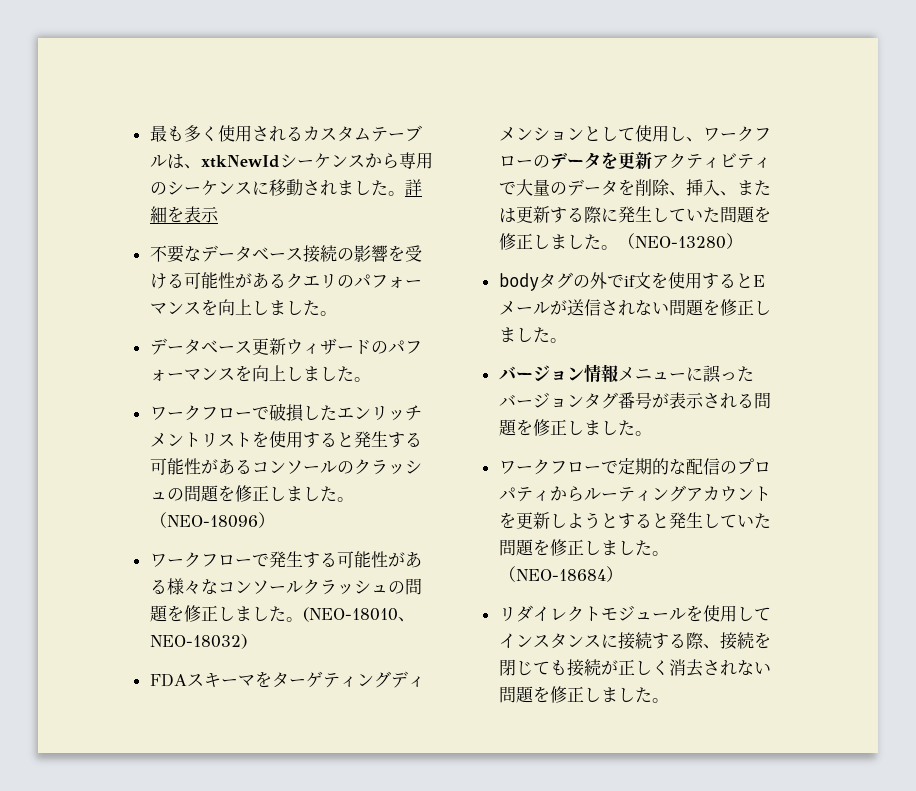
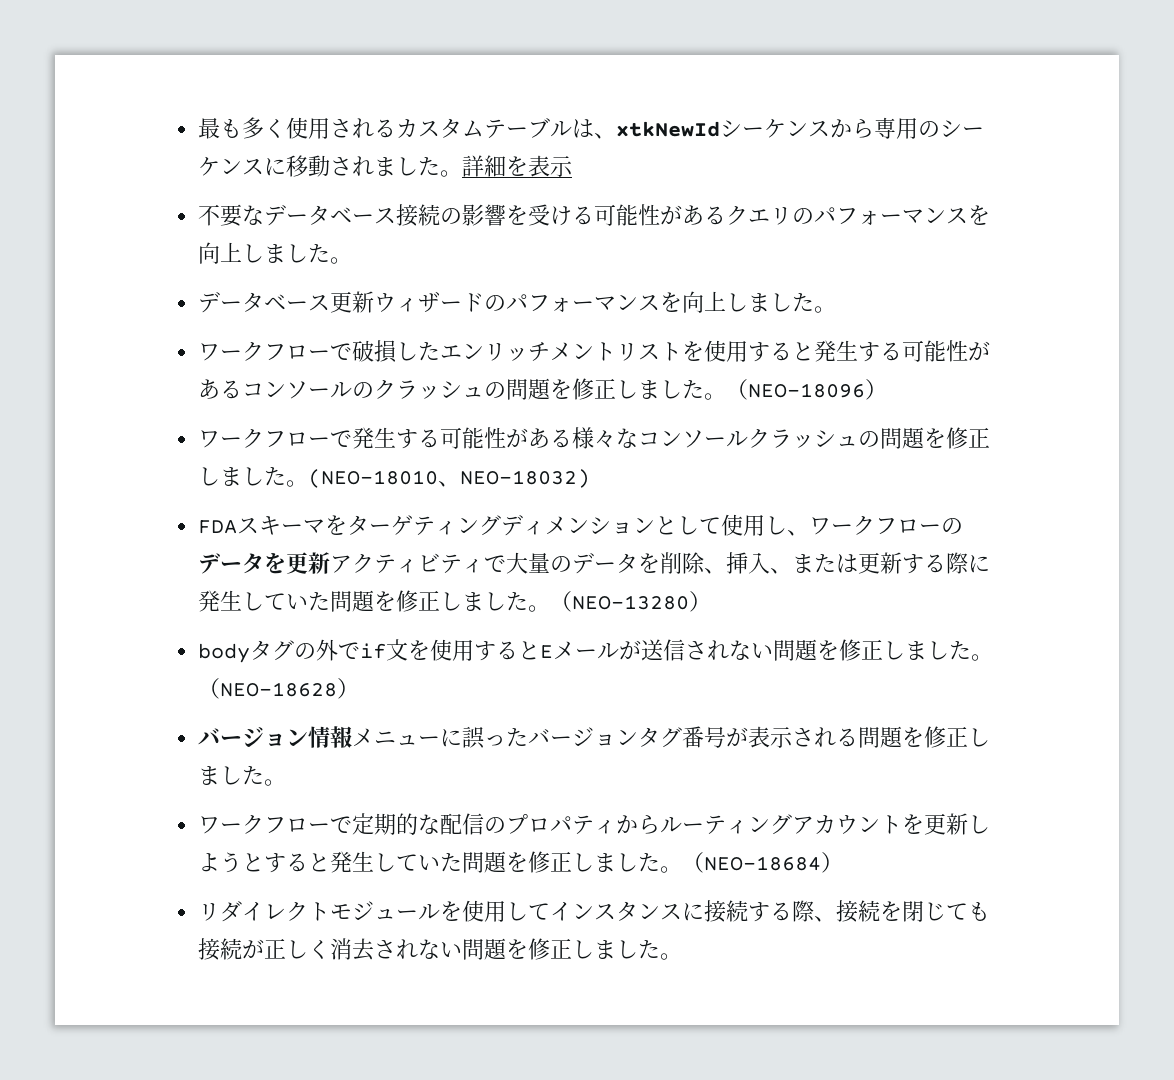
(567, 340) none -> [198,678,360,699] （NEO-18628）

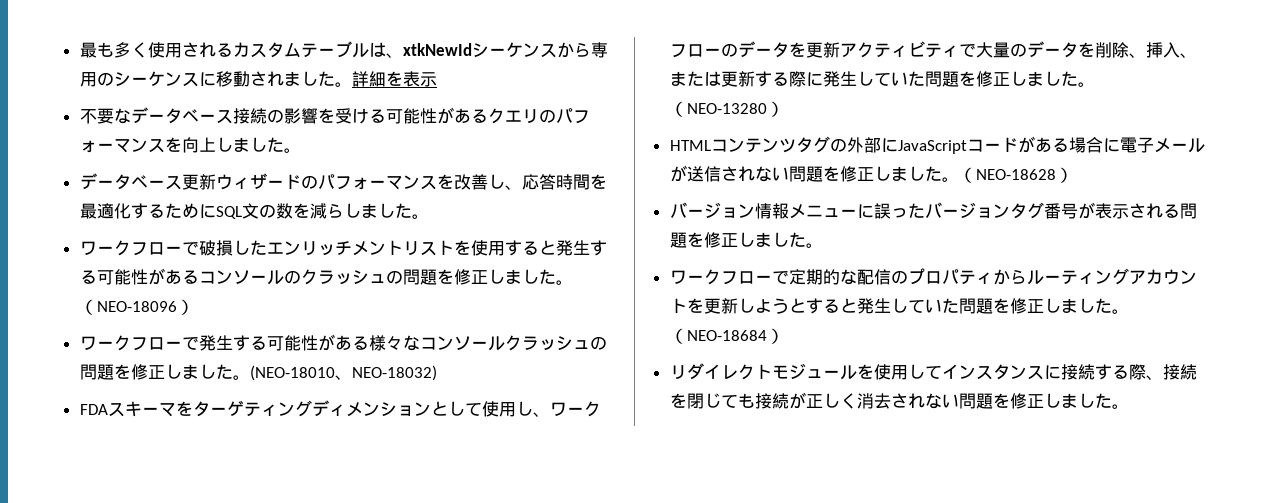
[682,291,727,313] 向上 -> [453,174,607,190] [79,203,344,219] 改善し、応答時間を最適化するためにSQL文の数を減ら
[198,639,554,663] bodyタグの外でif文を使用するとE -> [669,136,1154,154] HTMLコンテンツタグの外部にJavaScriptコードがある場合に電子

